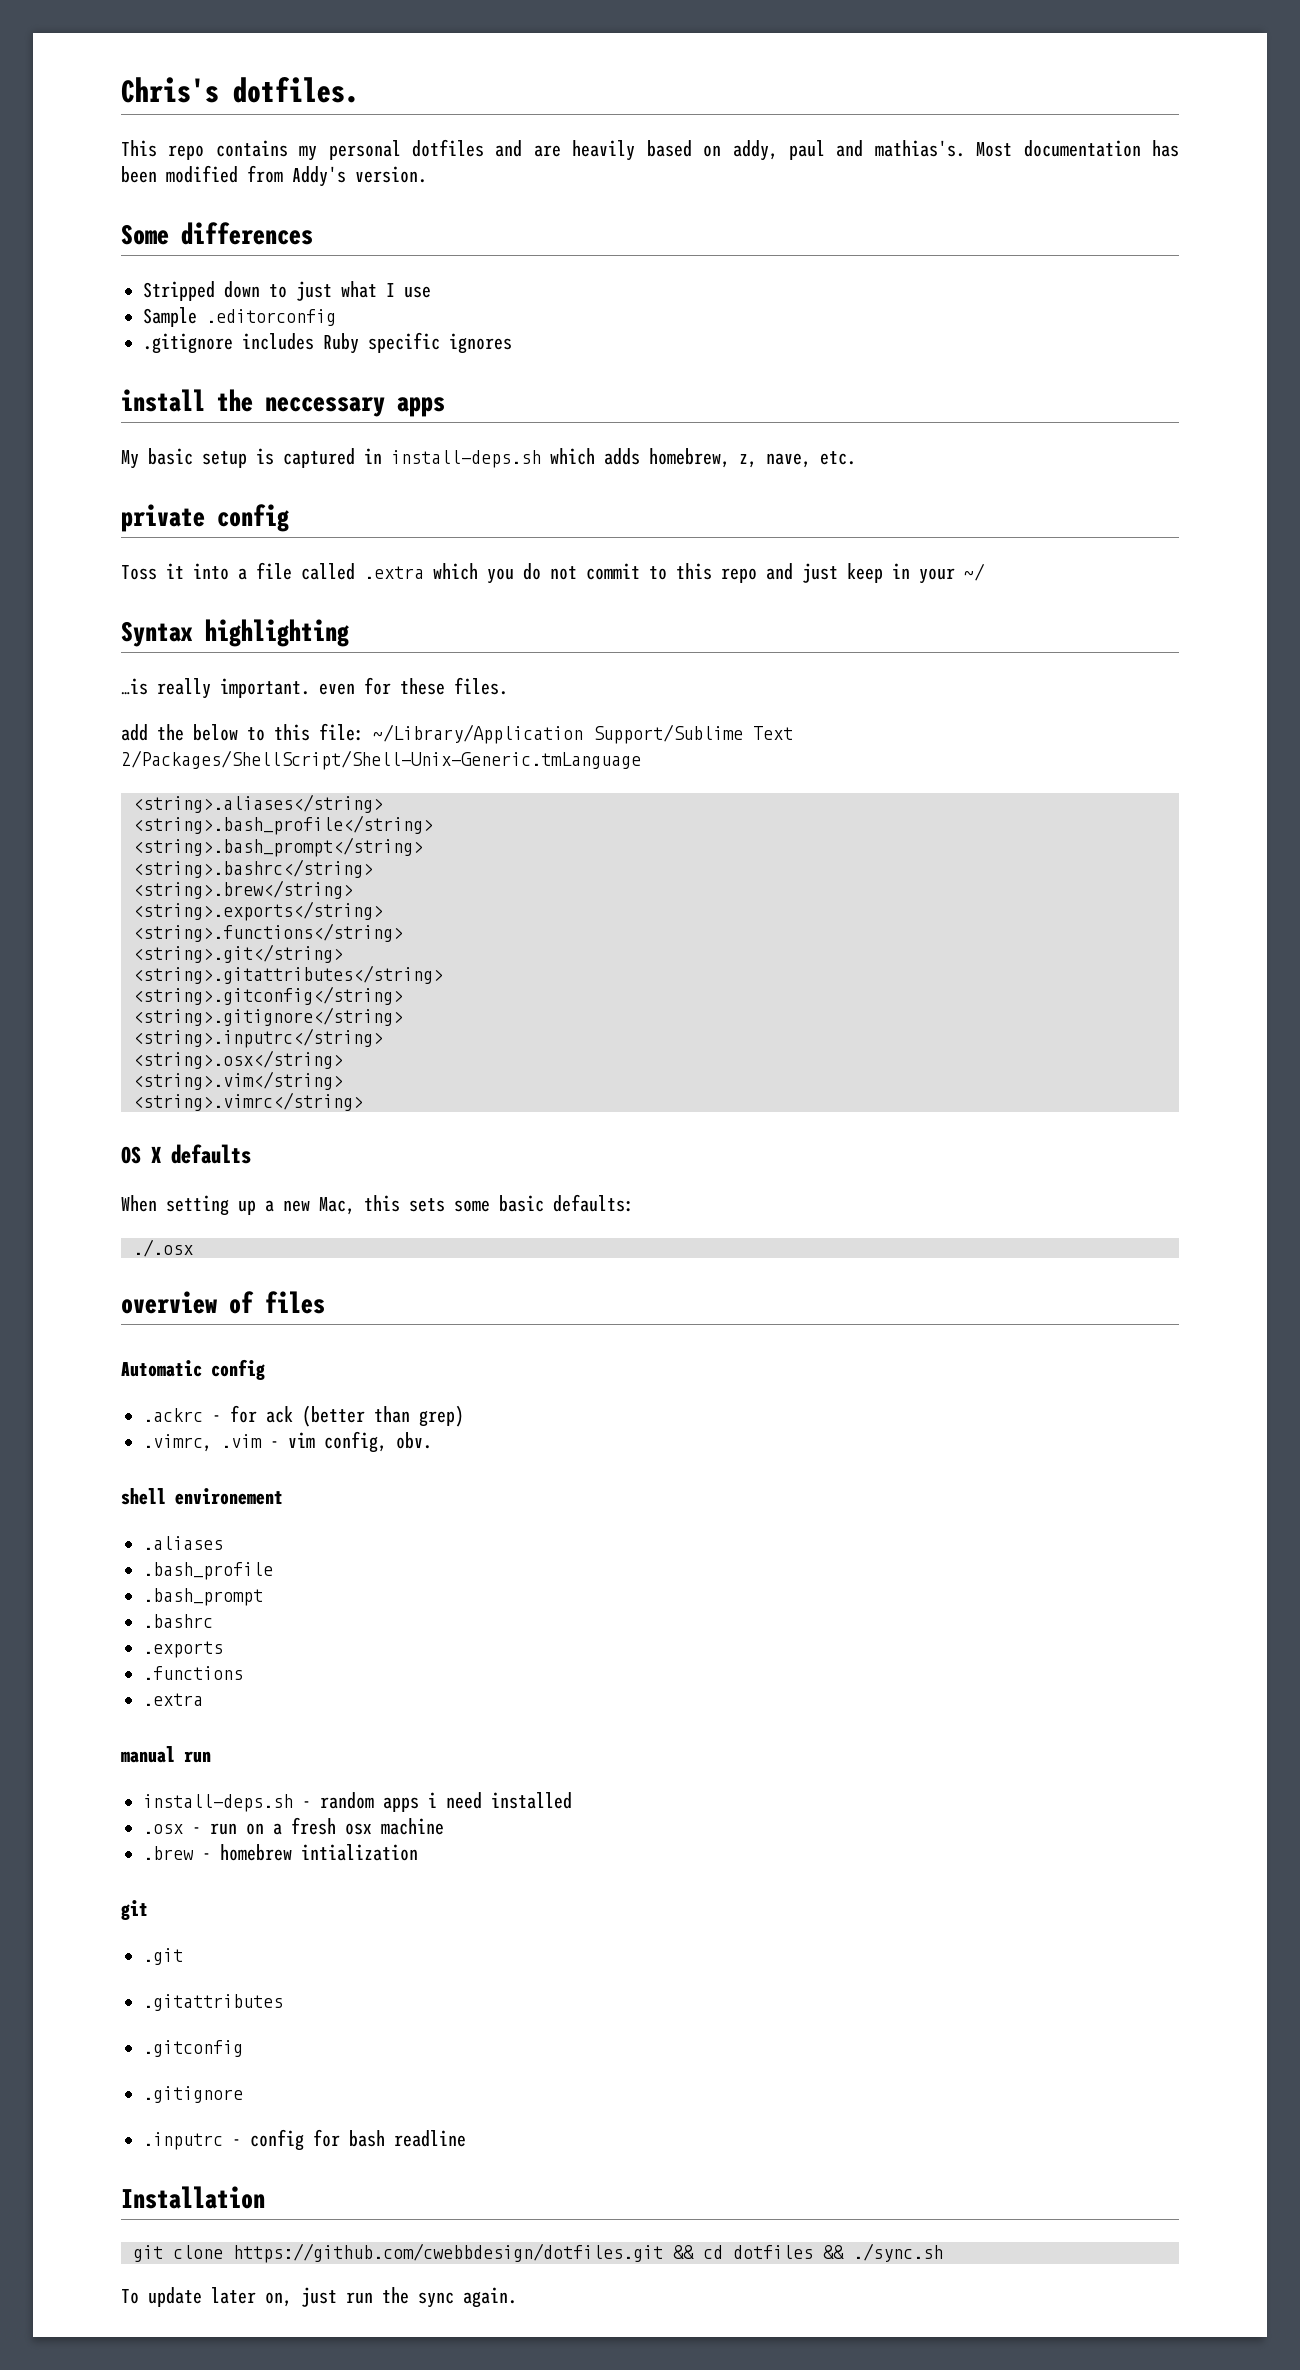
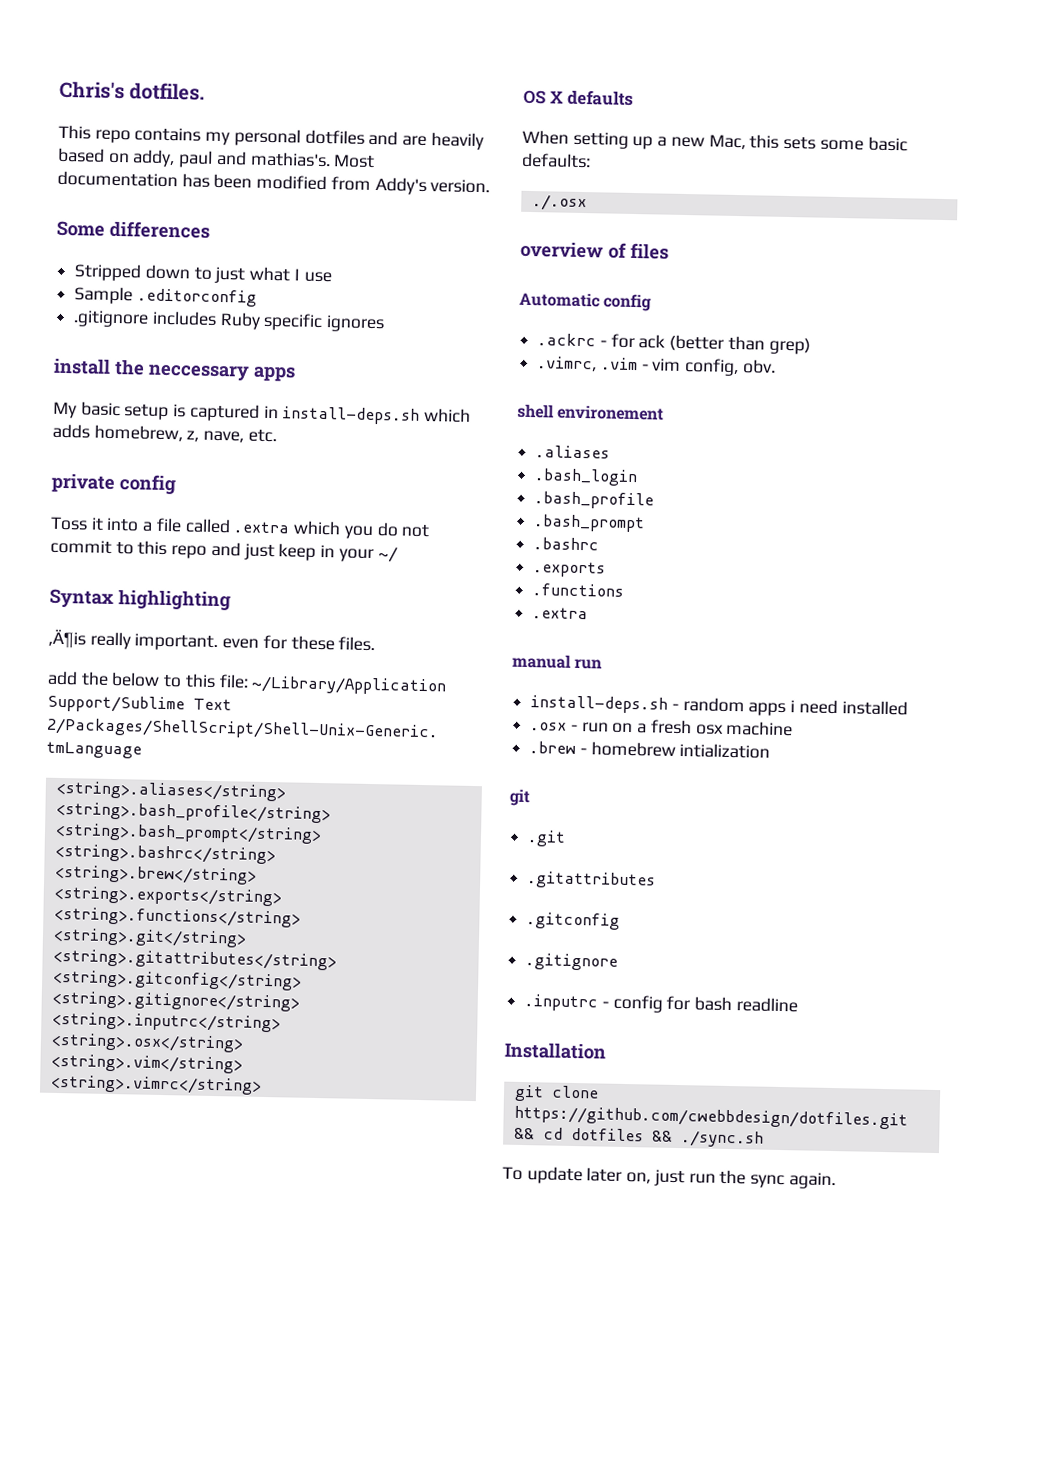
[121,678,148,695] …is -> [48,628,86,649] ‚Ä¶is
(223, 1543) none -> [534,468,639,487] // .bash_login

